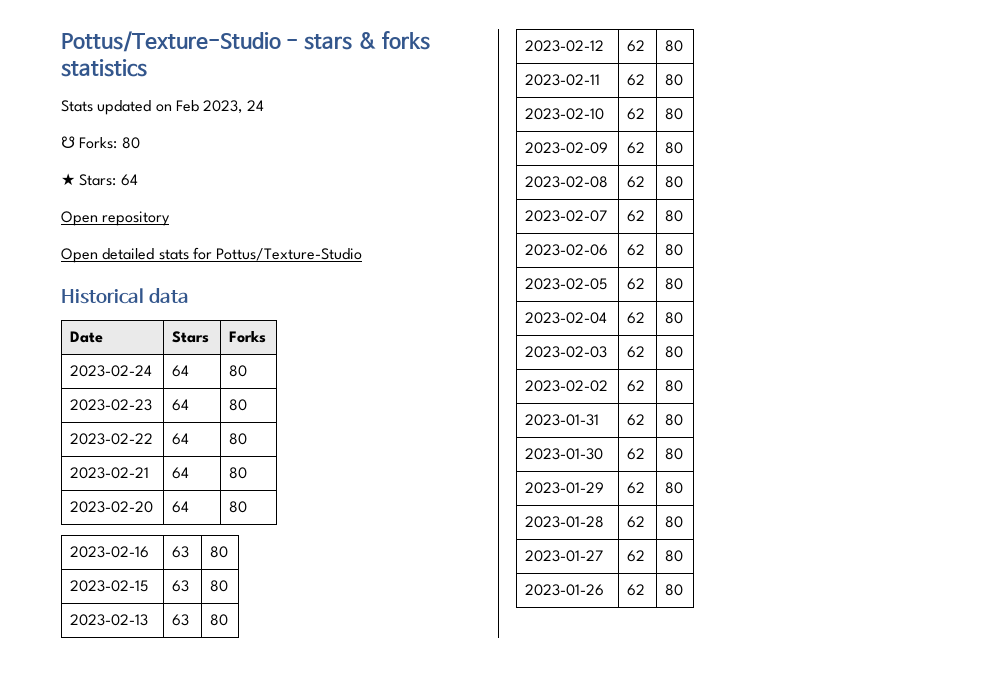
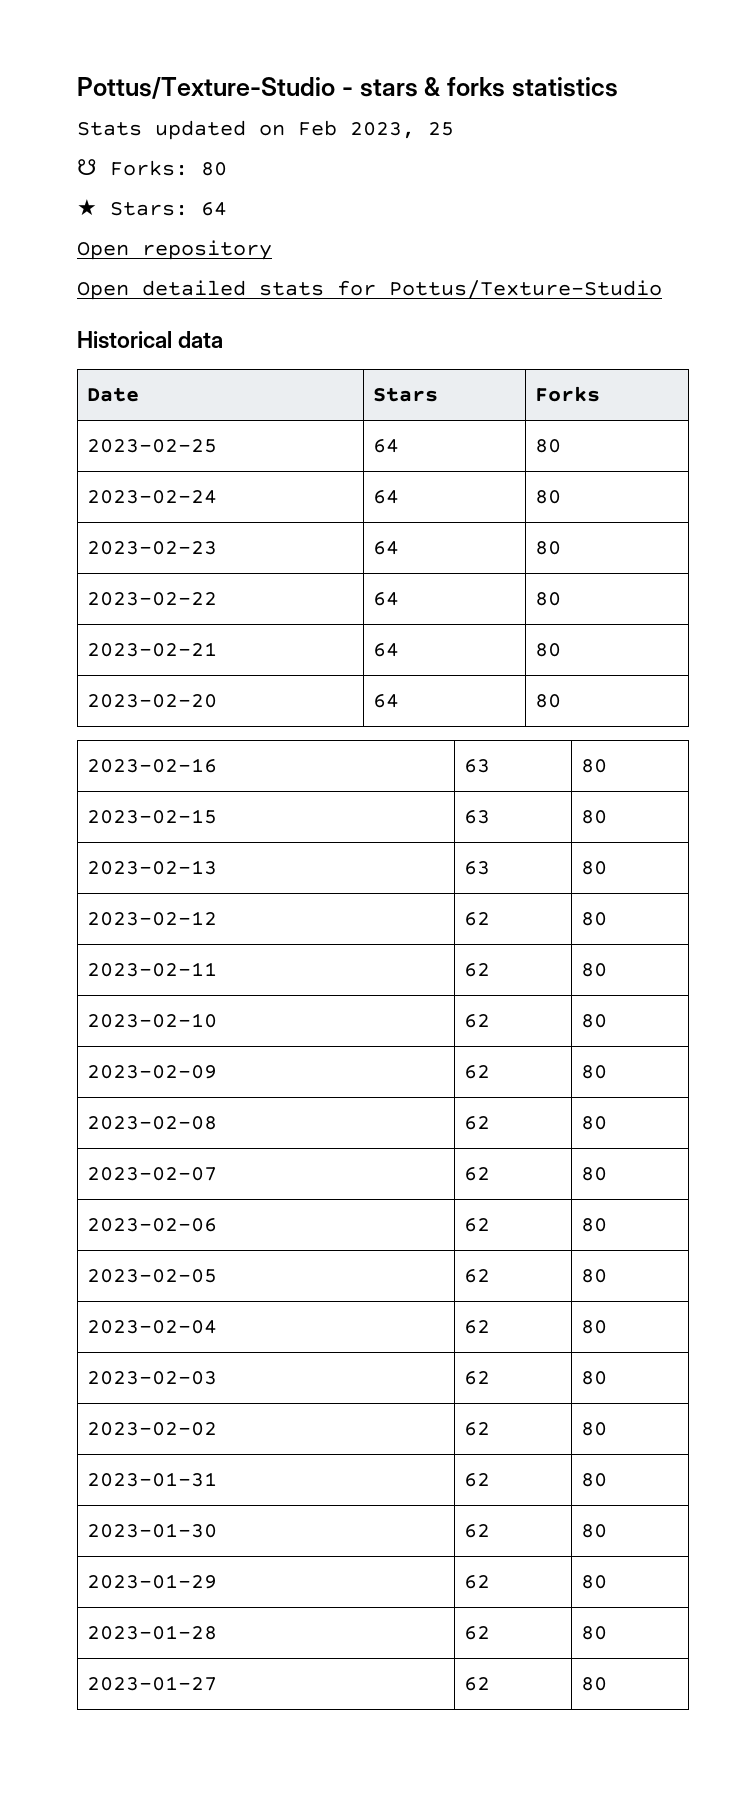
[246,100,264,111] 24 -> [428,122,454,136] 25
(267, 337) none -> [86,439,217,453] [372,439,399,453] [534,439,561,453] // 2023-02-25 | 64 | 80
[525,584,605,596] [627,584,646,596] [665,584,684,596] // 2023-01-26 | 62 | 80 -> (607, 1684) none

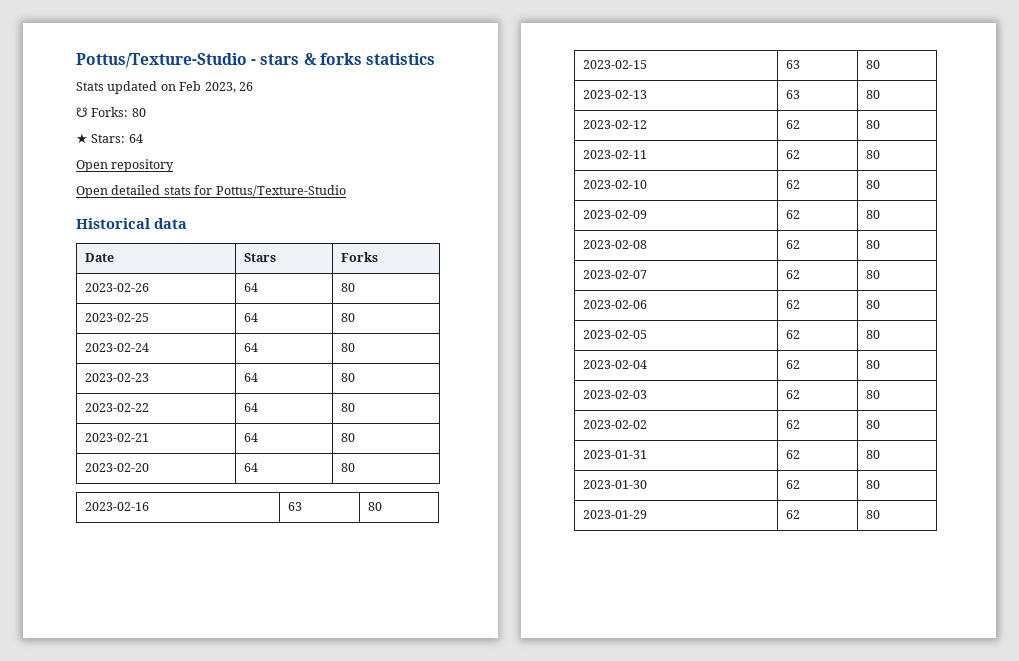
[428,122,454,136] 25 -> [238,82,253,91] 26
(600, 394) none -> [84,283,149,292] [243,283,258,292] [340,283,355,292] // 2023-02-26 | 64 | 80
[86,1625,217,1640] [463,1626,490,1640] [580,1626,607,1640] [86,1676,217,1691] [463,1677,490,1691] [580,1677,607,1691] // 2023-01-28 | 62 | 80 // 2023-01-27 | 62 | 80 -> (880, 514) none

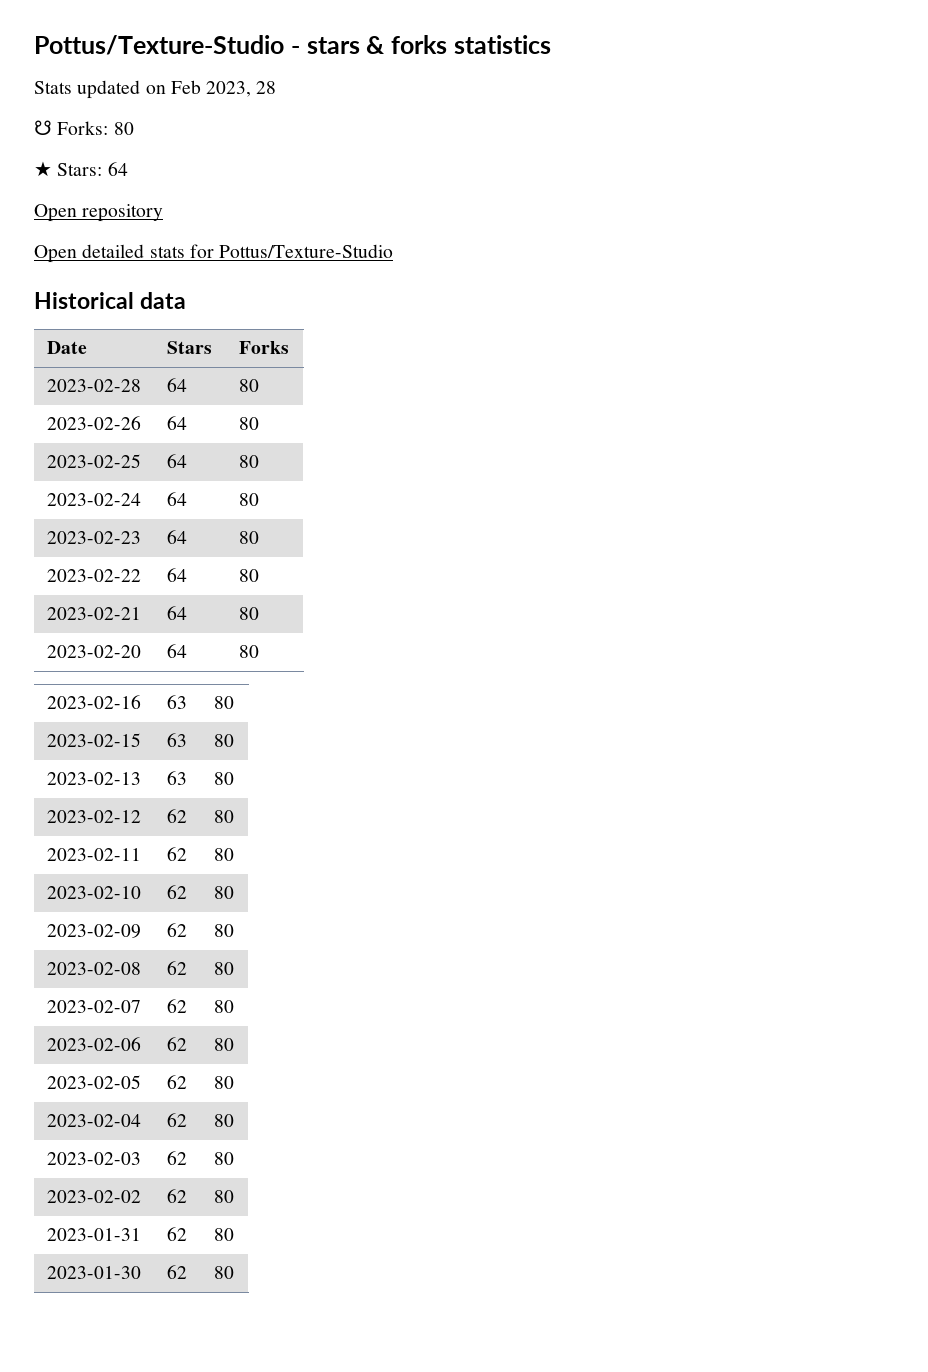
[238,82,253,91] 26 -> [256,81,277,94] 28
(378, 257) none -> [46,379,141,392] [166,378,187,392] [238,379,259,392] // 2023-02-28 | 64 | 80
[582,510,647,519] [785,510,800,519] [865,510,880,519] // 2023-01-29 | 62 | 80 -> (234, 1272) none

